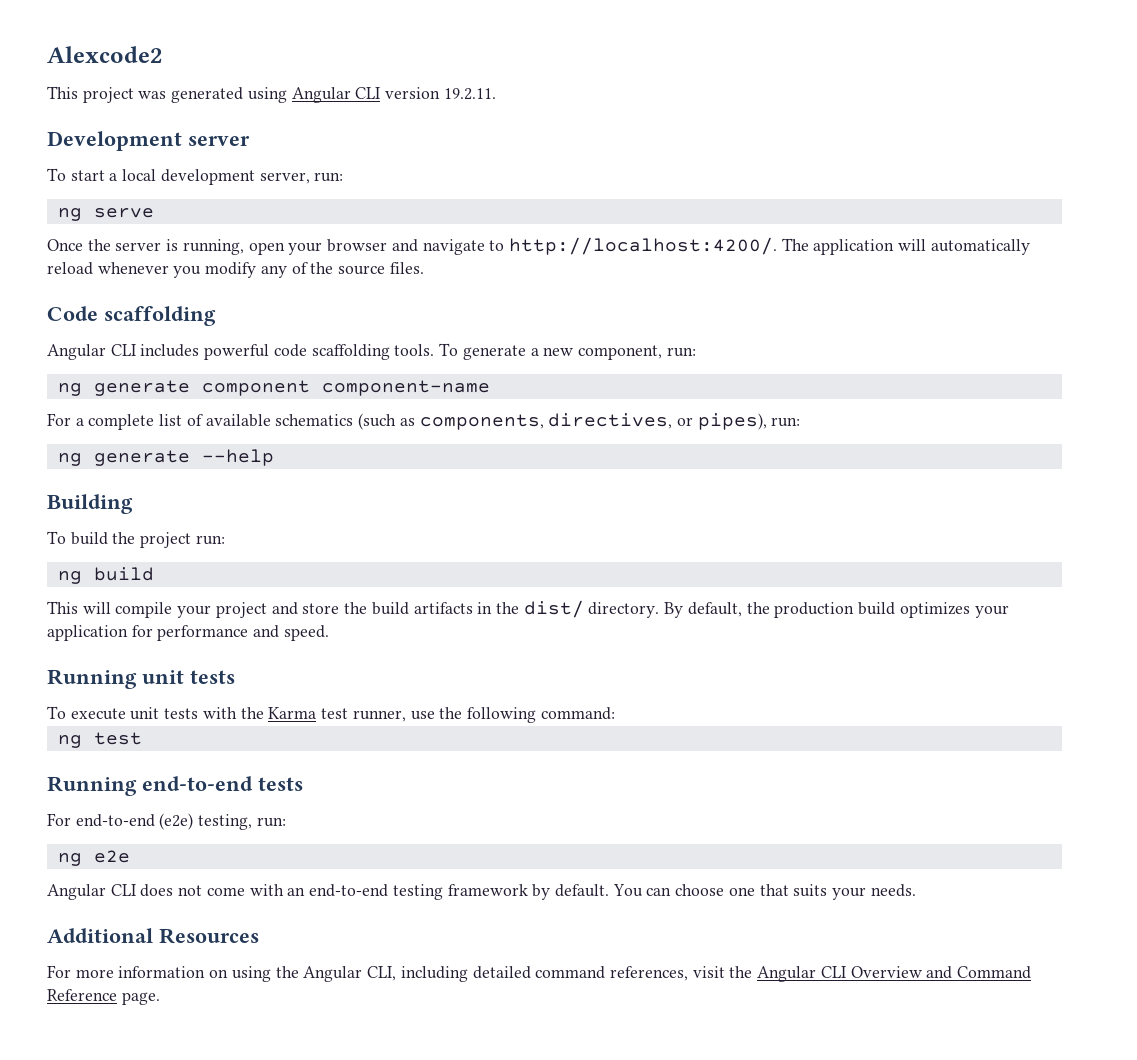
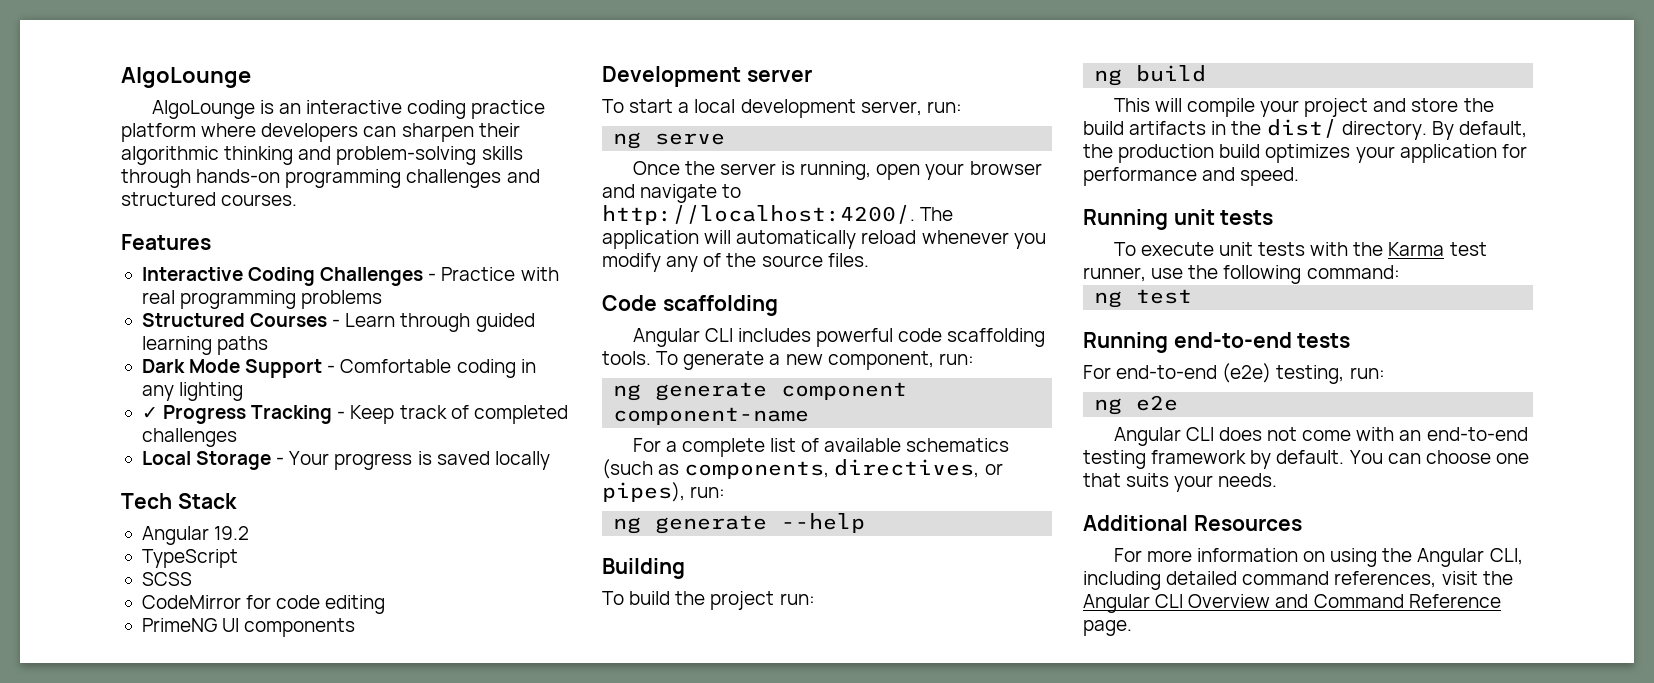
[47,46,163,63] [47,86,496,103] Alexcode2 // This project was generated using Angular CLI version 19.2.11. -> [121,67,251,88] [151,100,546,119] [121,123,520,142] [121,146,523,165] [121,169,540,188] [121,192,298,206] [121,234,211,250] [141,267,559,286] [141,290,383,309] [141,313,535,332] [141,336,269,355] [141,359,536,378] [141,382,244,401] [141,405,568,424] [141,428,237,447] [141,451,550,470] [121,493,237,509] [141,526,250,545] [141,549,238,568] [141,572,192,586] [141,595,386,614] [141,618,356,637] AlgoLounge // AlgoLounge is an interactive coding practice platform where developers can sharpen their algorithmic thinking and problem-solving skills through hands-on programming challenges and structured courses. // Features // Interactive Coding Challenges - Practice with real programming problems // Structured Courses - Learn through guided learning paths // Dark Mode Support - Comfortable coding in any lighting // ✓ Progress Tracking - Keep track of completed challenges // Local Storage - Your progress is saved locally // Tech Stack // Angular 19.2 // TypeScript // SCSS // CodeMirror for code editing // PrimeNG UI components

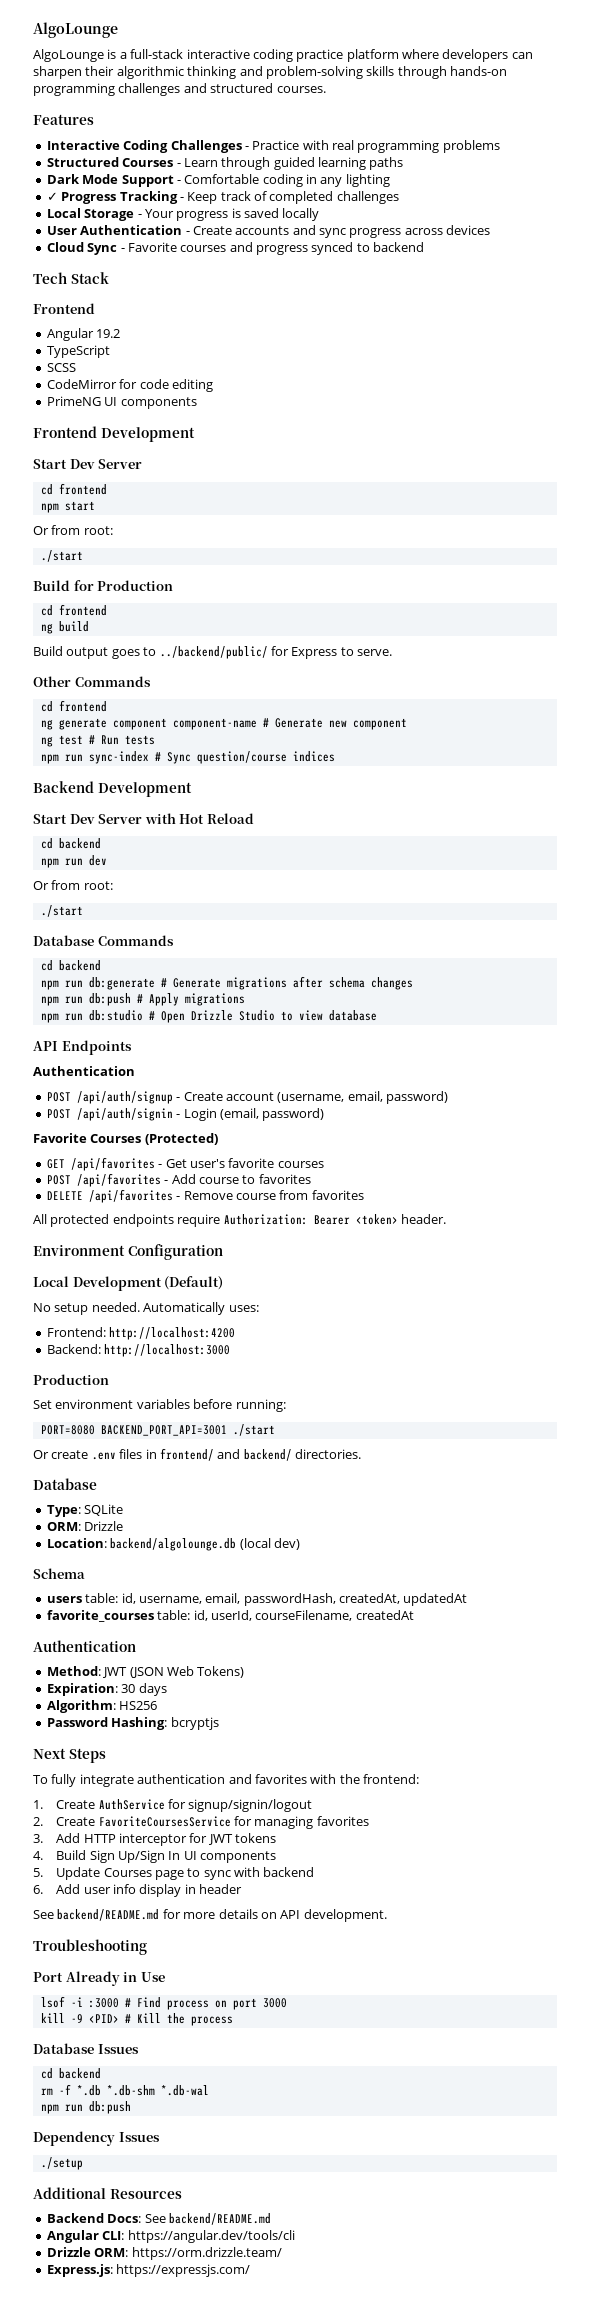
[278,103,301,114] an -> [119,49,184,59] a full-stack
(550, 460) none -> [46,225,491,238] [46,242,425,255] // User Authentication - Create accounts and sync progress across devices // Cloud Sync - Favorite courses and progress synced to backend
(237, 501) none -> [33,303,95,314] // Frontend
[602,66,812,87] [602,99,962,118] [613,132,726,149] [632,161,1042,180] [602,184,742,203] [602,205,954,225] [602,230,1046,249] [602,253,869,272] [602,295,778,316] [632,328,1046,347] [602,351,974,370] [613,382,908,401] [613,407,810,425] [632,438,1010,457] [602,459,1003,479] [602,482,726,502] [613,513,866,534] [602,558,685,579] [602,591,815,610] [1094,65,1207,86] [1113,98,1494,117] [1083,119,1527,140] [1083,144,1527,163] [1083,167,1300,186] [1083,209,1274,230] [1113,242,1487,256] [1083,265,1400,284] Development server // To start a local development server, run: // ng serve // Once the server is running, open your browser and navigate to http://localhost:4200/. The application will automatically reload whenever you modify any of the source files. // Code scaffolding // Angular CLI includes powerful code scaffolding tools. To generate a new component, run: // ng generate component component-name // For a complete list of available schematics (such as components, directives, or pipes), run: // ng generate --help // Building // To build the project run: // ng build // This will compile your project and store the build artifacts in the dist/ directory. By default, the production build optimizes your application for performance and speed. // Running unit tests // To execute unit tests with the Karma test runner, use the following command: -> [33,426,195,442] [33,459,143,469] [40,483,107,495] [40,501,95,513] [33,525,113,535] [40,550,83,562] [33,580,174,591] [40,604,107,616] [40,621,89,634] [33,646,392,659] [33,676,151,687] [40,700,107,712] [40,718,407,730] Frontend Development // Start Dev Server // cd frontend // npm start // Or from root: // ./start // Build for Production // cd frontend // ng build // Build output goes to ../backend/public/ for Express to serve. // Other Commands // cd frontend // ng generate component component-name # Generate new component
[1083,332,1351,353] [1083,363,1385,384] [1094,395,1179,415] [1113,427,1528,446] [1083,450,1529,469] [1083,473,1278,492] [1083,515,1302,531] [1113,548,1523,567] [1083,571,1513,590] [1083,594,1501,613] [1083,620,1132,636] // Running end-to-end tests // For end-to-end (e2e) testing, run: // ng e2e // Angular CLI does not come with an end-to-end testing framework by default. You can choose one that suits your needs. // Additional Resources // For more information on using the Angular CLI, including detailed command references, visit the Angular CLI Overview and Command Reference page. -> [88,735,155,745] [40,751,335,764] [33,781,192,797] [33,813,254,824] [40,838,101,849] [40,855,107,868] [33,880,113,890] [40,905,83,917] [33,935,174,946] [40,960,101,971] [40,976,413,990] [40,993,245,1006] [40,1010,377,1023] [33,1040,132,1055] [33,1066,135,1076] [46,1091,448,1104] [46,1108,325,1121] [33,1133,218,1145] [46,1157,324,1171] [46,1173,311,1187] [46,1189,364,1203] [33,1214,446,1227] [33,1244,223,1260] [33,1276,224,1291] [33,1302,259,1315] [46,1327,236,1340] [46,1344,231,1357] [33,1374,109,1385] [33,1399,286,1412] [40,1424,275,1436] [33,1448,361,1461] [33,1478,97,1490] [46,1504,124,1517] [46,1521,124,1531] [46,1538,300,1551] [33,1568,85,1579] [46,1593,468,1606] [46,1610,414,1622] [33,1640,136,1652] [46,1666,245,1678] [46,1683,167,1696] [46,1700,158,1713] [46,1717,219,1730] [33,1748,106,1763] [33,1774,419,1787] [33,1799,313,1812] [33,1816,369,1829] [33,1833,277,1846] [33,1850,277,1863] [33,1867,315,1880] [33,1884,243,1897] [33,1909,387,1922] [33,1939,147,1955] [33,1971,165,1986] [40,1996,287,2010] [40,2013,233,2026] [33,2043,139,2054] [40,2068,101,2079] [40,2084,209,2096] [40,2101,131,2114] [33,2131,160,2146] [40,2157,83,2170] [33,2187,182,2199] [46,2213,271,2225] [46,2230,295,2243] [46,2247,282,2260] [46,2264,251,2277] # Run tests // npm run sync-index # Sync question/course indices // Backend Development // Start Dev Server with Hot Reload // cd backend // npm run dev // Or from root: // ./start // Database Commands // cd backend // npm run db:generate # Generate migrations after schema changes // npm run db:push # Apply migrations // npm run db:studio # Open Drizzle Studio to view database // API Endpoints // Authentication // POST /api/auth/signup - Create account (username, email, password) // POST /api/auth/signin - Login (email, password) // Favorite Courses (Protected) // GET /api/favorites - Get user's favorite courses // POST /api/favorites - Add course to favorites // DELETE /api/favorites - Remove course from favorites // All protected endpoints require Authorization: Bearer <token> header. // Environment Configuration // Local Development (Default) // No setup needed. Automatically uses: // Frontend: http://localhost:4200 // Backend: http://localhost:3000 // Production // Set environment variables before running: // PORT=8080 BACKEND_PORT_API=3001 ./start // Or create .env files in frontend/ and backend/ directories. // Database // Type: SQLite // ORM: Drizzle // Location: backend/algolounge.db (local dev) // Schema // users table: id, username, email, passwordHash, createdAt, updatedAt // favorite_courses table: id, userId, courseFilename, createdAt // Authentication // Method: JWT (JSON Web Tokens) // Expiration: 30 days // Algorithm: HS256 // Password Hashing: bcryptjs // Next Steps // To fully integrate authentication and favorites with the frontend: // 1. Create AuthService for signup/signin/logout // 2. Create FavoriteCoursesService for managing favorites // 3. Add HTTP interceptor for JWT tokens // 4. Build Sign Up/Sign In UI components // 5. Update Courses page to sync with backend // 6. Add user info display in header // See backend/README.md for more details on API development. // Troubleshooting // Port Already in Use // lsof -i :3000 # Find process on port 3000 // kill -9 <PID> # Kill the process // Database Issues // cd backend // rm -f *.db *.db-shm *.db-wal // npm run db:push // Dependency Issues // ./setup // Additional Resources // Backend Docs: See backend/README.md // Angular CLI: https://angular.dev/tools/cli // Drizzle ORM: https://orm.drizzle.team/ // Express.js: https://expressjs.com/

